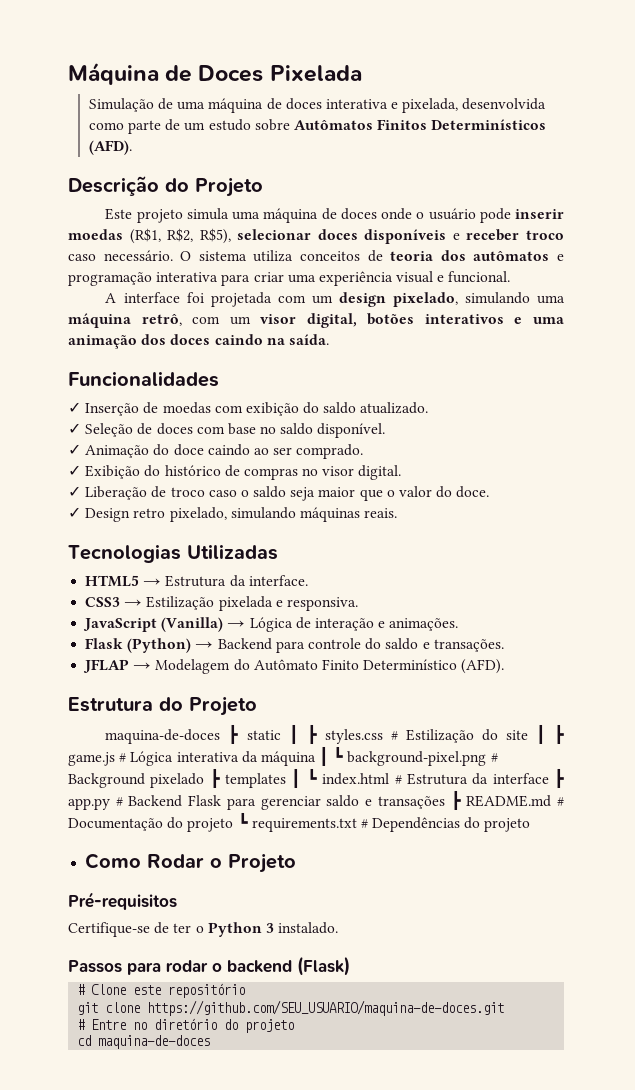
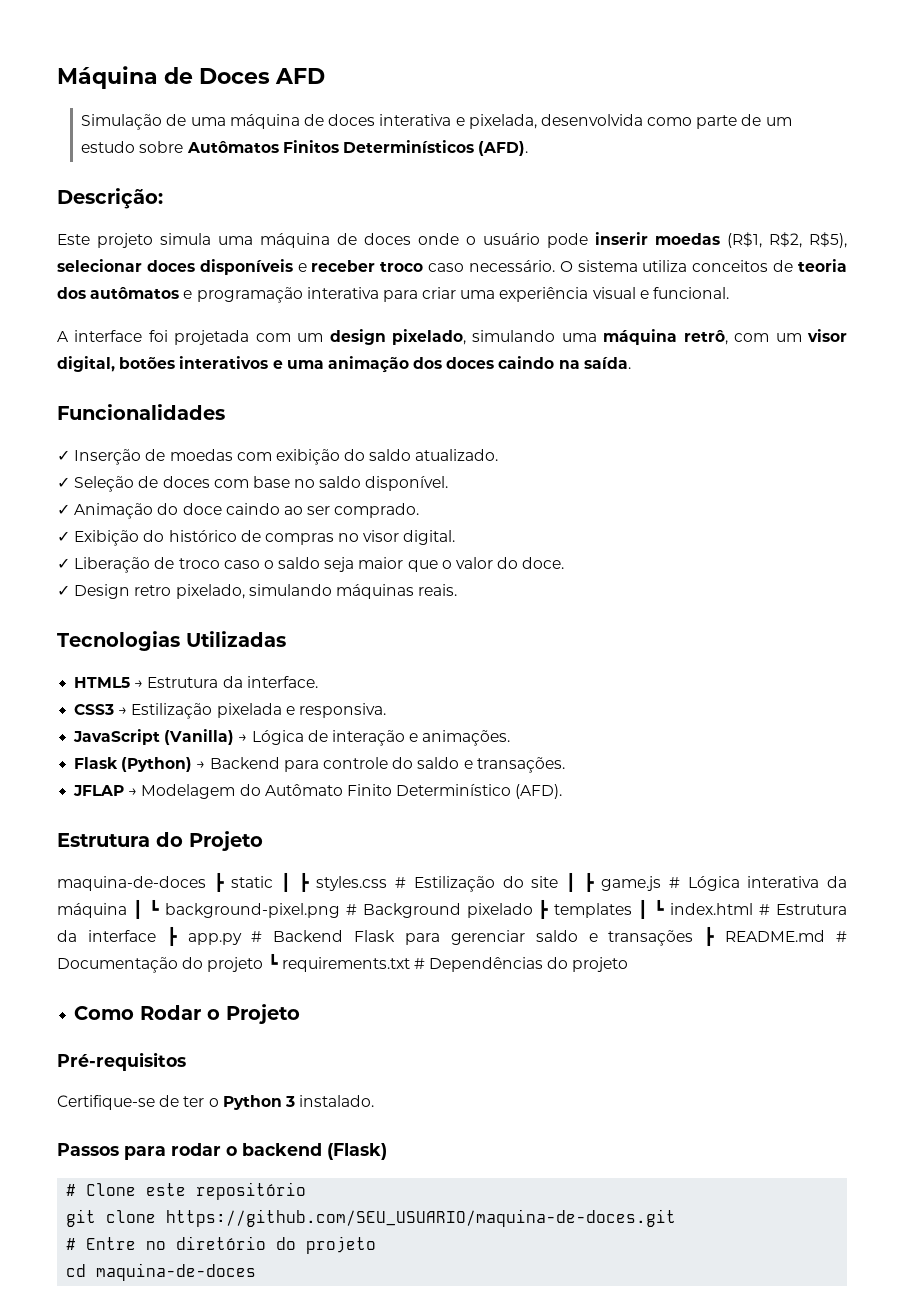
[269,65,362,82] Pixelada -> [275,68,325,84] AFD
[68,176,263,197] Descrição do Projeto -> [57,188,163,209] Descrição:

